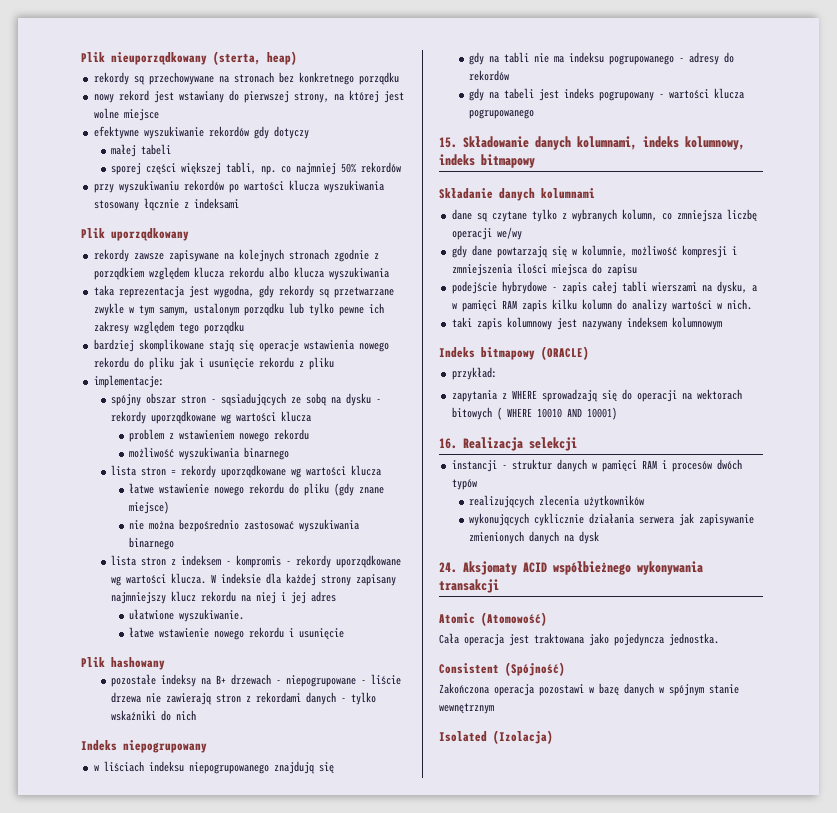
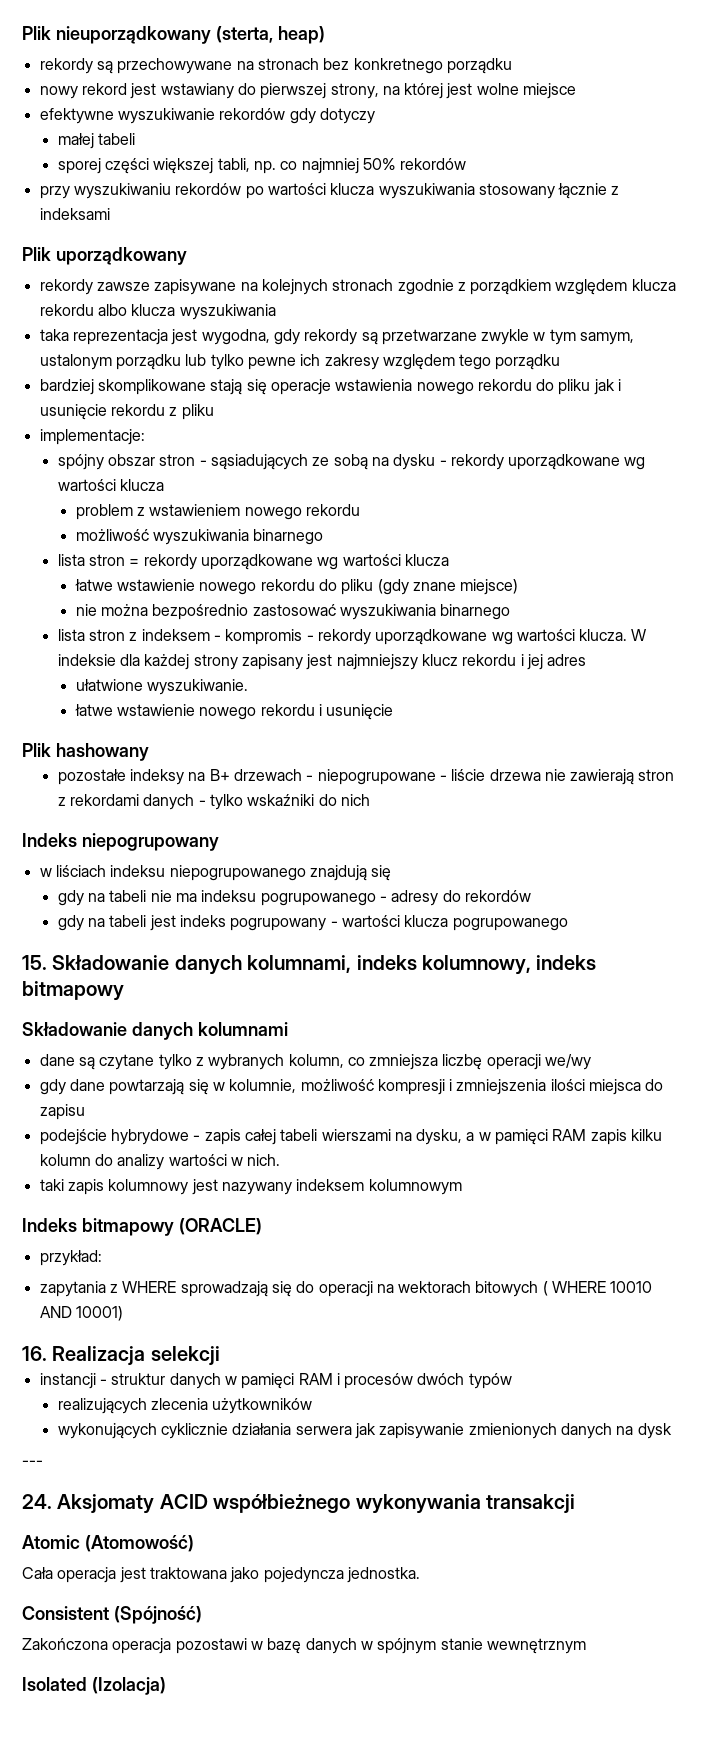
(397, 580) none -> [306,654,333,670] jest
[241,592,277,604] na niej -> (517, 660) none
[504,52,530,63] tabli -> [109,890,147,902] tabeli
[439,188,493,199] Składanie -> [22,1022,127,1036] Składowanie
[621,281,647,292] tabli -> [280,1129,318,1141] tabeli
(600, 537) none -> [22,1460,43,1466] // ---

